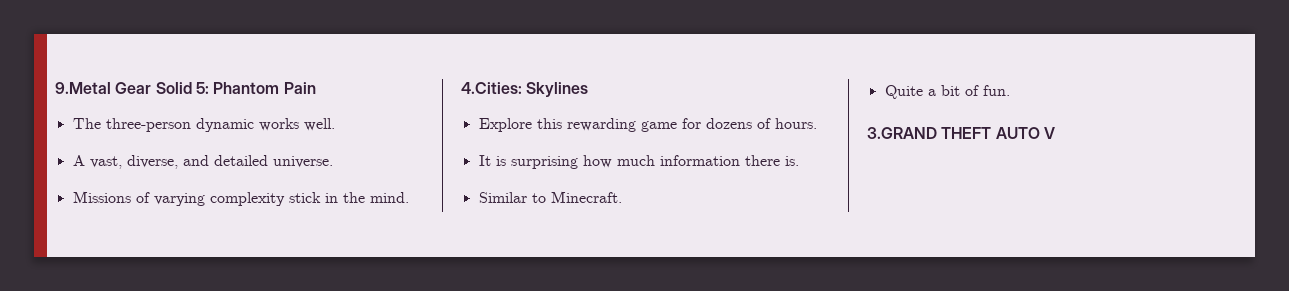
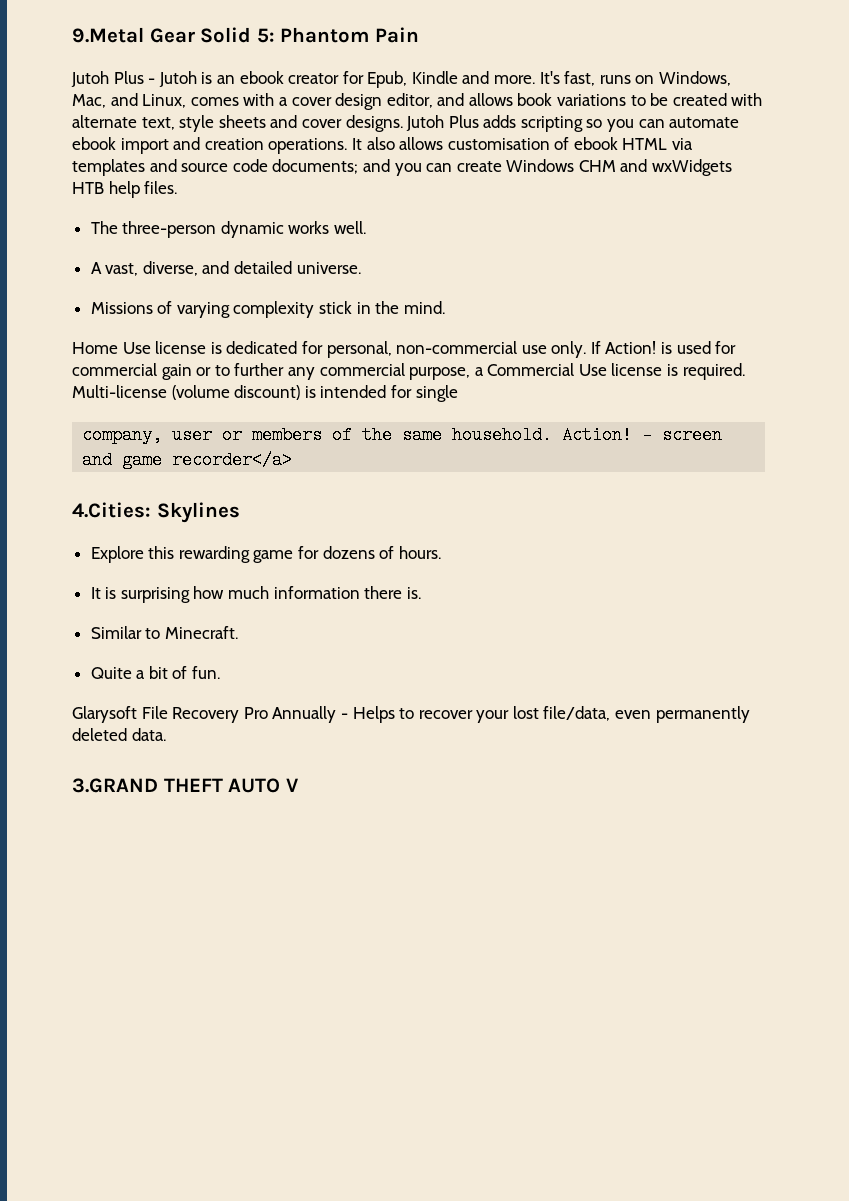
(316, 88) none -> [71,71,732,88] [72,93,763,110] [72,115,740,132] [72,137,694,154] [72,159,733,176] [72,181,178,198] // Jutoh Plus - Jutoh is an ebook creator for Epub, Kindle and more. It's fast, runs on Windows, Mac, and Linux, comes with a cover design editor, and allows book variations to be created with alternate text, style sheets and cover designs. Jutoh Plus adds scripting so you can automate ebook import and creation operations. It also allows customisation of ebook HTML via templates and source code documents; and you can create Windows CHM and wxWidgets HTB help files.
(409, 197) none -> [72,341,737,358] [72,363,745,380] [72,385,458,402] [82,426,723,444] [82,451,293,469] // Home Use license is dedicated for personal, non-commercial use only. If Action! is used for commercial gain or to further any commercial purpose, a Commercial Use license is required. Multi-license (volume discount) is intended for single // company, user or members of the same household. Action! - screen and game recorder</a>
(1010, 90) none -> [72,706,750,723] [72,728,166,741] // Glarysoft File Recovery Pro Annually - Helps to recover your lost file/data, even permanently deleted data.

